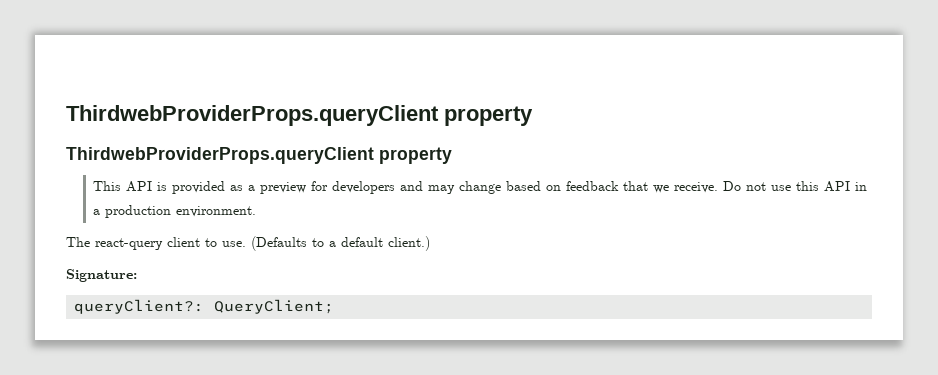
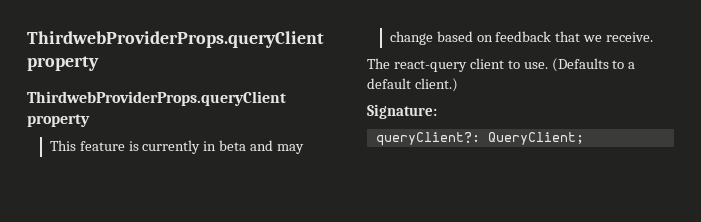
[126,181,396,194] API is provided as a preview for developers -> [79,140,247,154] feature is currently in beta
[723,181,868,192] [93,205,257,218] Do not use this API in a production environment. -> (654, 37) none

